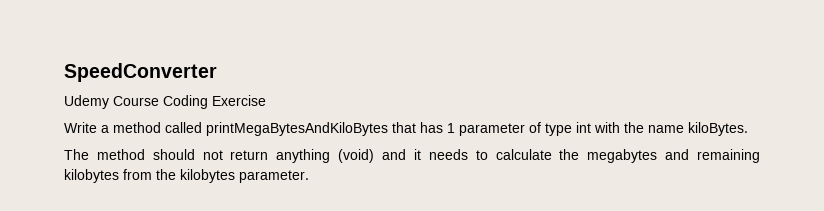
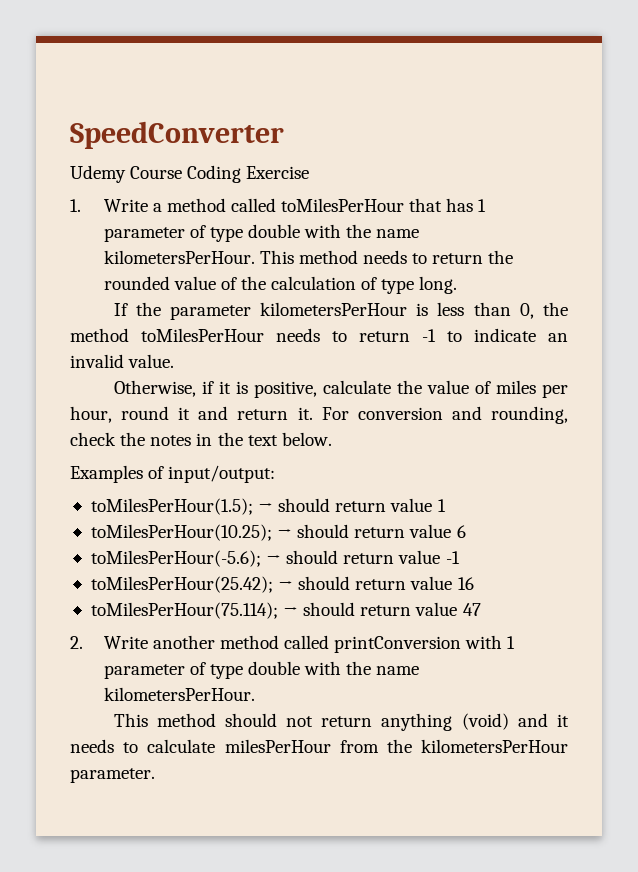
(266, 100) none -> [70,199,81,212] 1.
[206,122,388,136] printMegaBytesAndKiloBytes -> [281,198,405,212] toMilesPerHour
[576,122,748,136] [64,149,89,160] int with the name kiloBytes. // The -> [247,224,420,238] [103,250,514,264] [103,276,458,294] [113,302,568,320] [70,328,568,342] [70,354,175,368] [113,380,569,398] [70,406,568,424] [70,432,332,446] [70,465,276,483] [90,498,446,515] [90,524,466,541] [90,550,460,567] [90,576,474,593] [90,602,481,619] [70,635,516,653] [103,661,420,679] [103,687,255,701] [113,713,148,727] double with the name kilometersPerHour. This method needs to return the rounded value of the calculation of type long. // If the parameter kilometersPerHour is less than 0, the method toMilesPerHour needs to return -1 to indicate an invalid value. // Otherwise, if it is positive, calculate the value of miles per hour, round it and return it. For conversion and rounding, check the notes in the text below. // Examples of input/output: // toMilesPerHour(1.5); → should return value 1 // toMilesPerHour(10.25); → should return value 6 // toMilesPerHour(-5.6); → should return value -1 // toMilesPerHour(25.42); → should return value 16 // toMilesPerHour(75.114); → should return value 47 // 2. Write another method called printConversion with 1 parameter of type double with the name kilometersPerHour. // This
[559,149,761,163] [64,169,119,183] the megabytes and remaining kilobytes -> [224,739,331,753] milesPerHour
[180,169,235,183] kilobytes -> [421,739,568,753] kilometersPerHour

